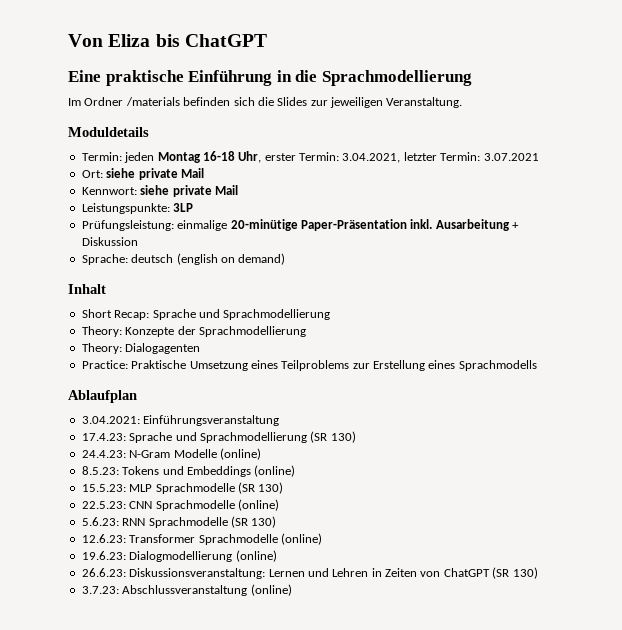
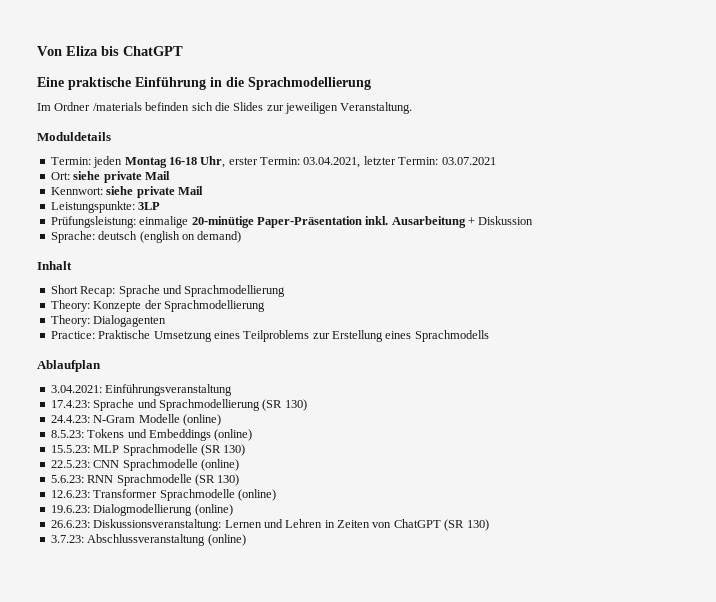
[342,153,401,163] 3.04.2021, -> [303,157,361,168] 03.04.2021,
[483,153,539,161] 3.07.2021 -> [441,157,496,165] 03.07.2021

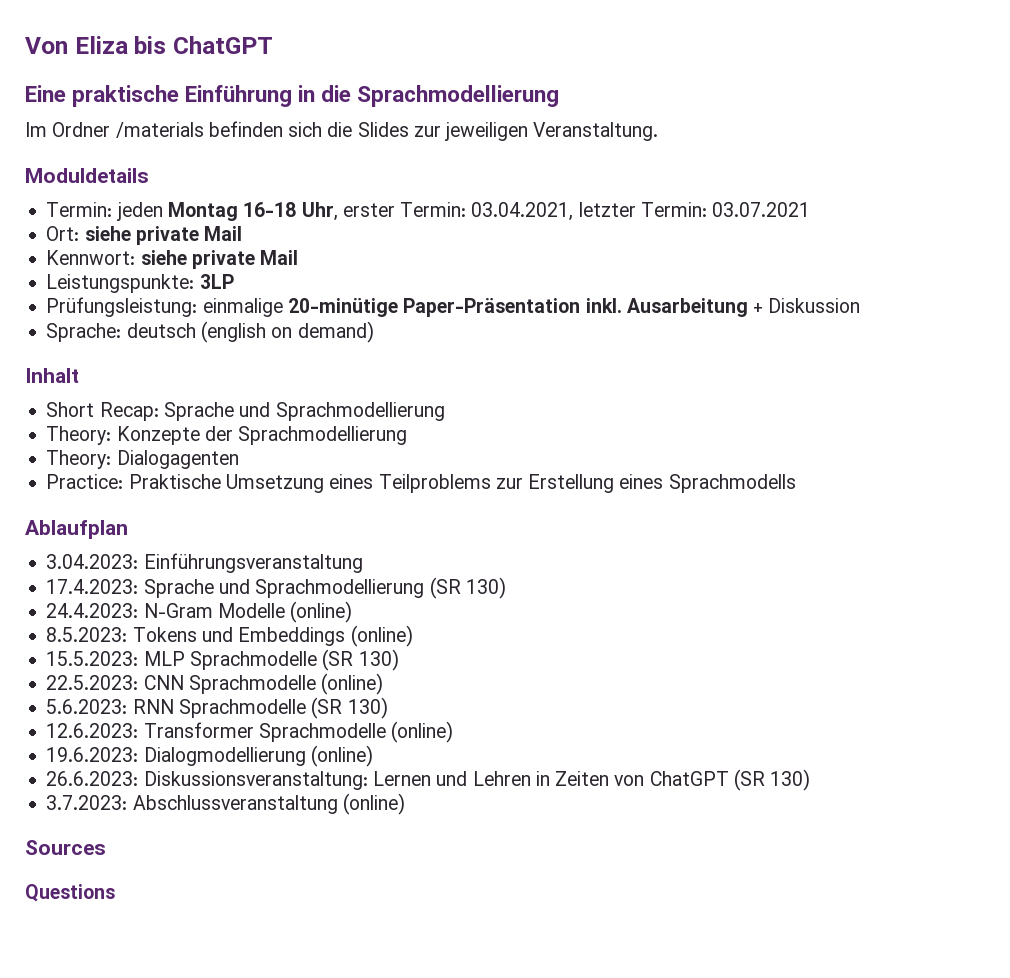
[50,385,102,393] 3.04.2021: -> [46,554,139,569] 3.04.2023:
[50,400,90,408] 17.4.23: -> [46,579,139,594] 17.4.2023:
[50,415,90,423] 24.4.23: -> [46,603,139,618] 24.4.2023:
[50,430,84,438] 8.5.23: -> [46,627,128,642] 8.5.2023:
[50,445,90,453] 15.5.23: -> [46,651,139,666] 15.5.2023:
[50,460,90,468] 22.5.23: -> [46,675,139,690] 22.5.2023:
[50,475,84,483] 5.6.23: -> [46,699,128,714] 5.6.2023:
[50,490,90,498] 12.6.23: -> [46,723,139,738] 12.6.2023:
[50,505,90,513] 19.6.23: -> [46,747,139,762] 19.6.2023:
[50,520,90,528] 26.6.23: -> [46,771,139,786] 26.6.2023:
[50,535,84,543] 3.7.23: -> [46,795,128,810] 3.7.2023:
(246, 540) none -> [25,840,106,855] [25,884,115,902] // Sources // Questions

